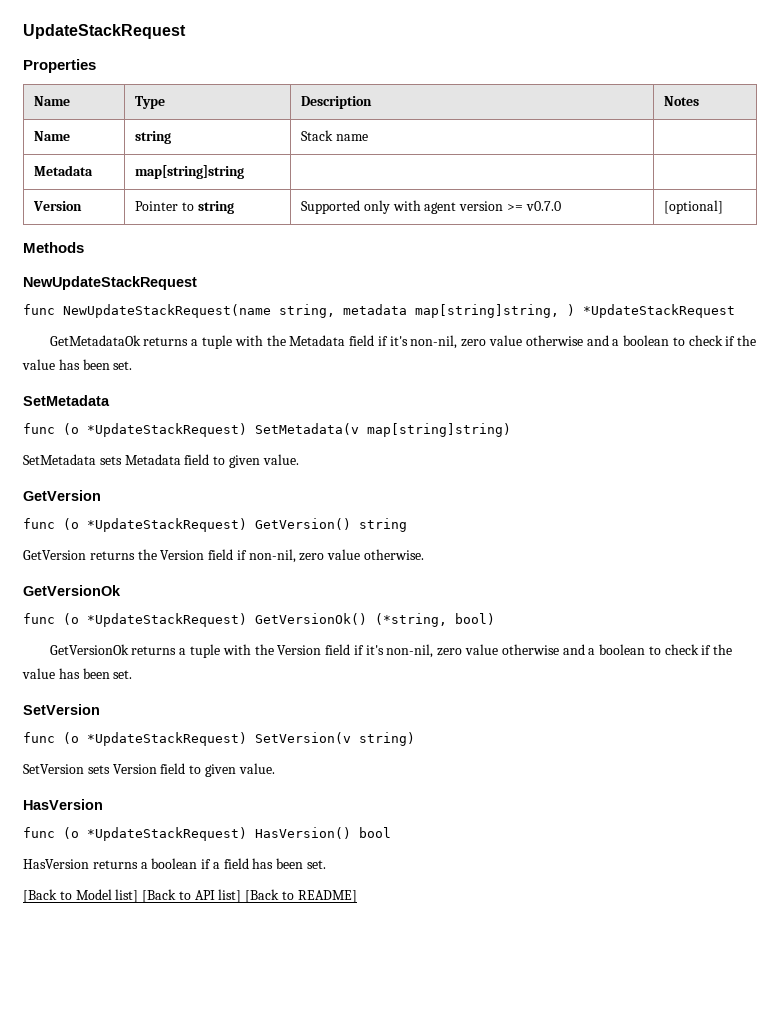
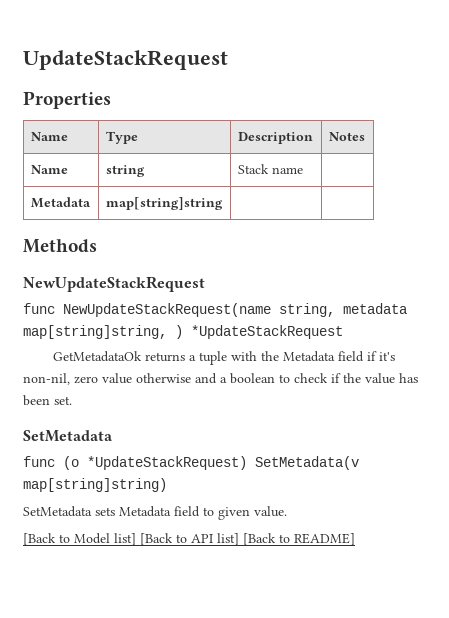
[32,201,82,211] [134,201,234,214] [300,200,561,214] [663,200,723,214] // Version | Pointer to string | Supported only with agent version >= v0.7.0 | [optional] -> (223, 203) none
[23,490,101,501] [23,518,407,532] [23,549,425,563] [23,585,121,596] [23,613,495,627] [49,644,733,658] [22,668,133,679] [23,704,100,715] [23,732,415,746] [23,763,275,777] [23,799,103,810] [23,827,391,841] [23,858,327,869] // GetVersion // func (o *UpdateStackRequest) GetVersion() string // GetVersion returns the Version field if non-nil, zero value otherwise. // GetVersionOk // func (o *UpdateStackRequest) GetVersionOk() (*string, bool) // GetVersionOk returns a tuple with the Version field if it's non-nil, zero value otherwise and a boolean to check if the value has been set. // SetVersion // func (o *UpdateStackRequest) SetVersion(v string) // SetVersion sets Version field to given value. // HasVersion // func (o *UpdateStackRequest) HasVersion() bool // HasVersion returns a boolean if a field has been set. -> (287, 511) none

